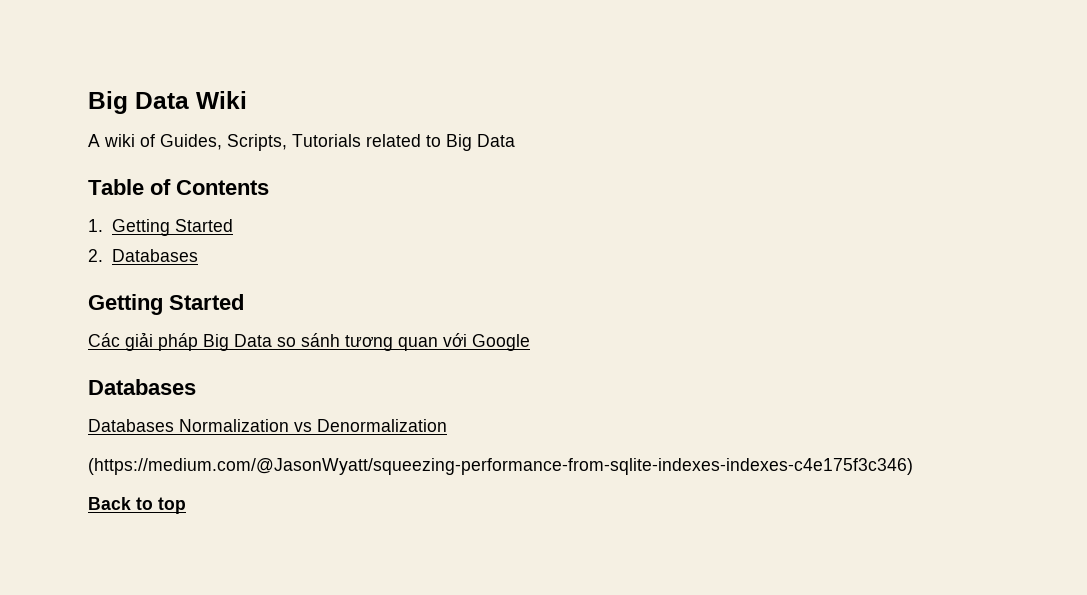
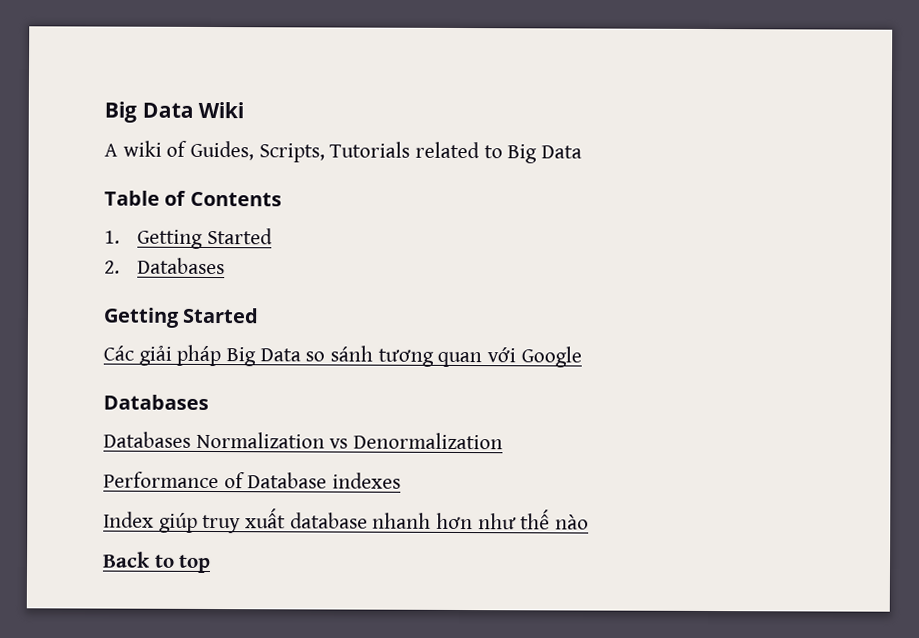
[88,458,913,475] (https://medium.com/@JasonWyatt/squeezing-performance-from-sqlite-indexes-indexes-c4e175f3c346) -> [103,471,402,489] [103,508,590,534] Performance of Database indexes // Index giúp truy xuất database nhanh hơn như thế nào

